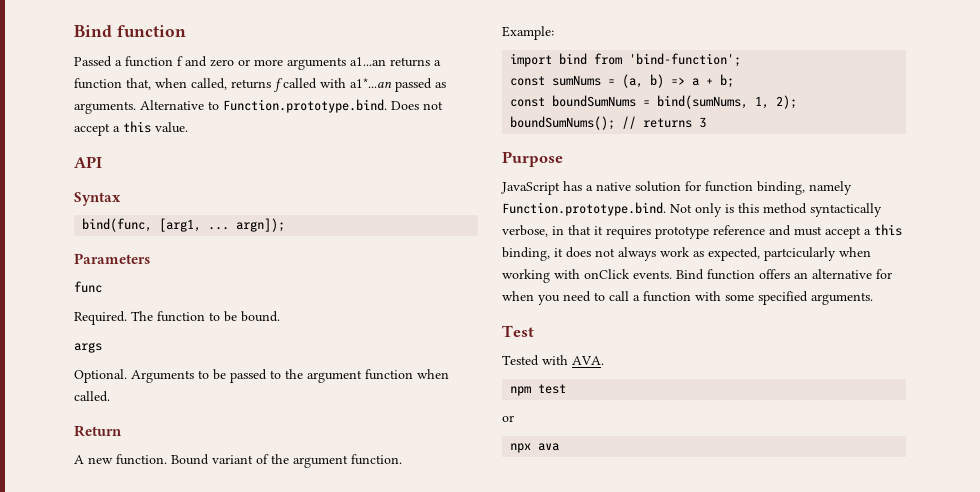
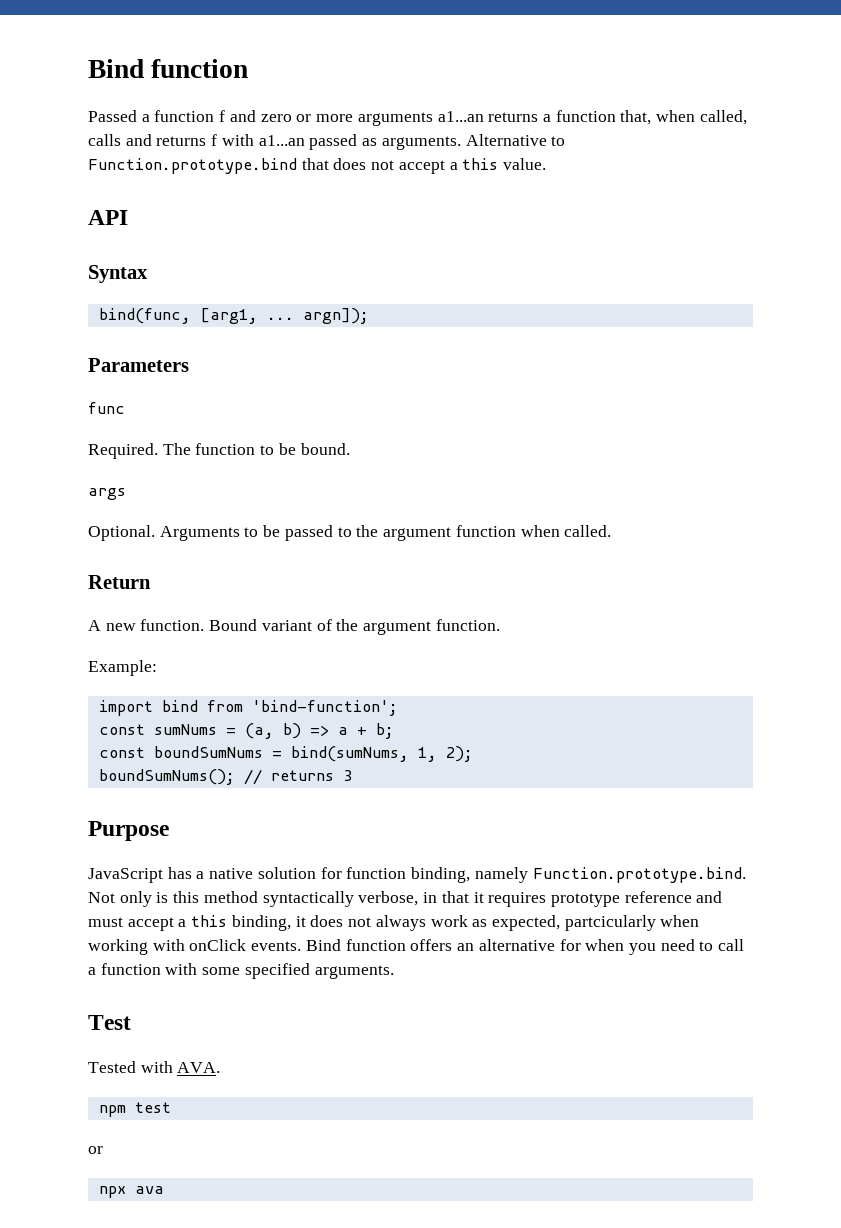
[231,78,392,92] returns f called with a1*...an -> [88,134,305,146] calls and returns f with a1...an
[223,99,419,113] Function.prototype.bind. Does -> [88,158,367,174] Function.prototype.bind that does

